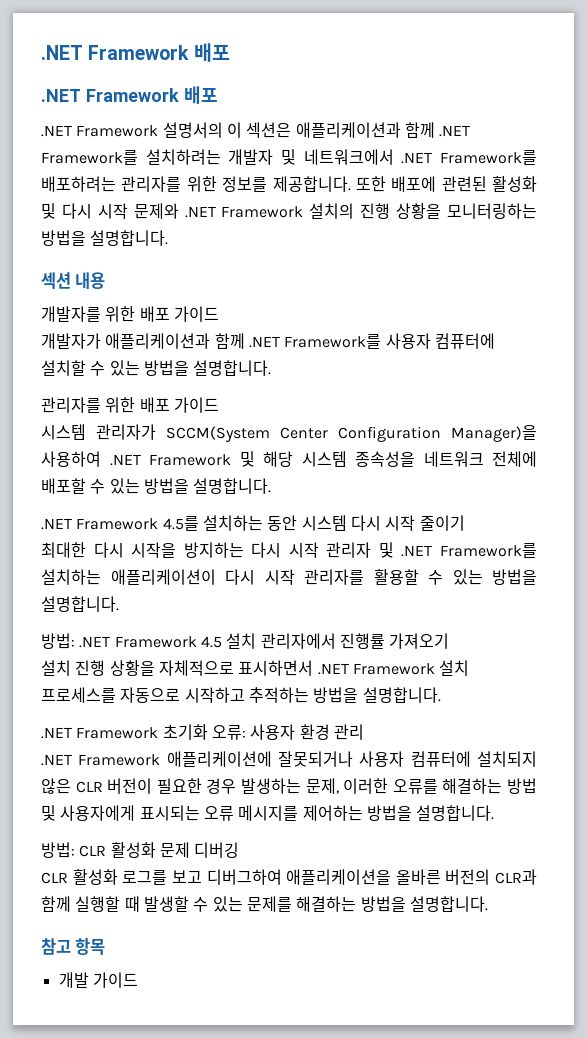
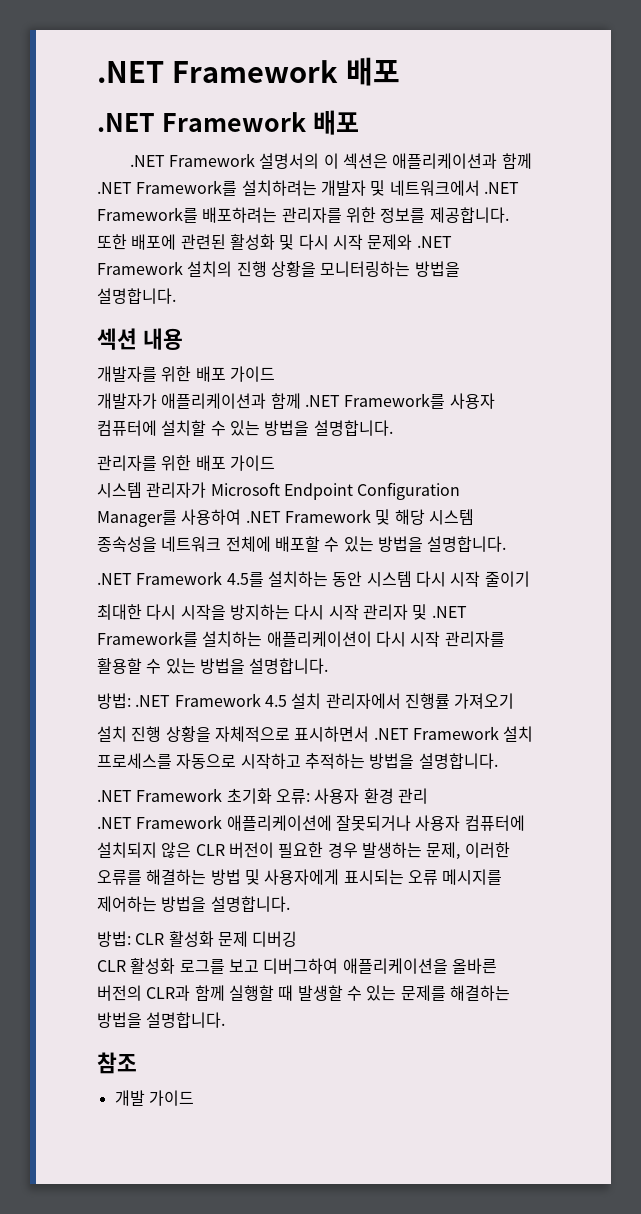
[166,425,537,442] SCCM(System Center Configuration Manager)을 -> [210,482,461,500] [97,510,177,527] Microsoft Endpoint Configuration Manager를
[41,938,106,955] 참고 항목 -> [97,1052,137,1074] 참조

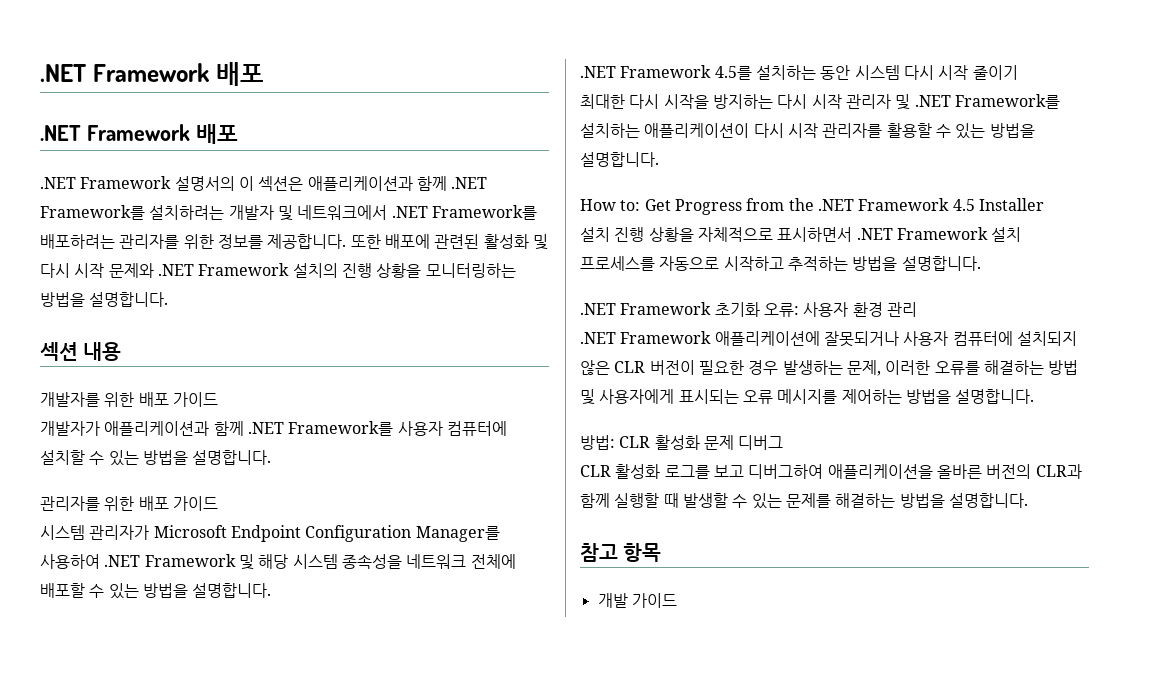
[97,693,515,709] 방법: .NET Framework 4.5 설치 관리자에서 진행률 가져오기 -> [580,198,1044,215] How to: Get Progress from the .NET Framework 4.5 Installer
[252,931,298,947] 디버깅 -> [738,435,784,450] 디버그
[97,1052,137,1074] 참조 -> [580,543,662,562] 참고 항목

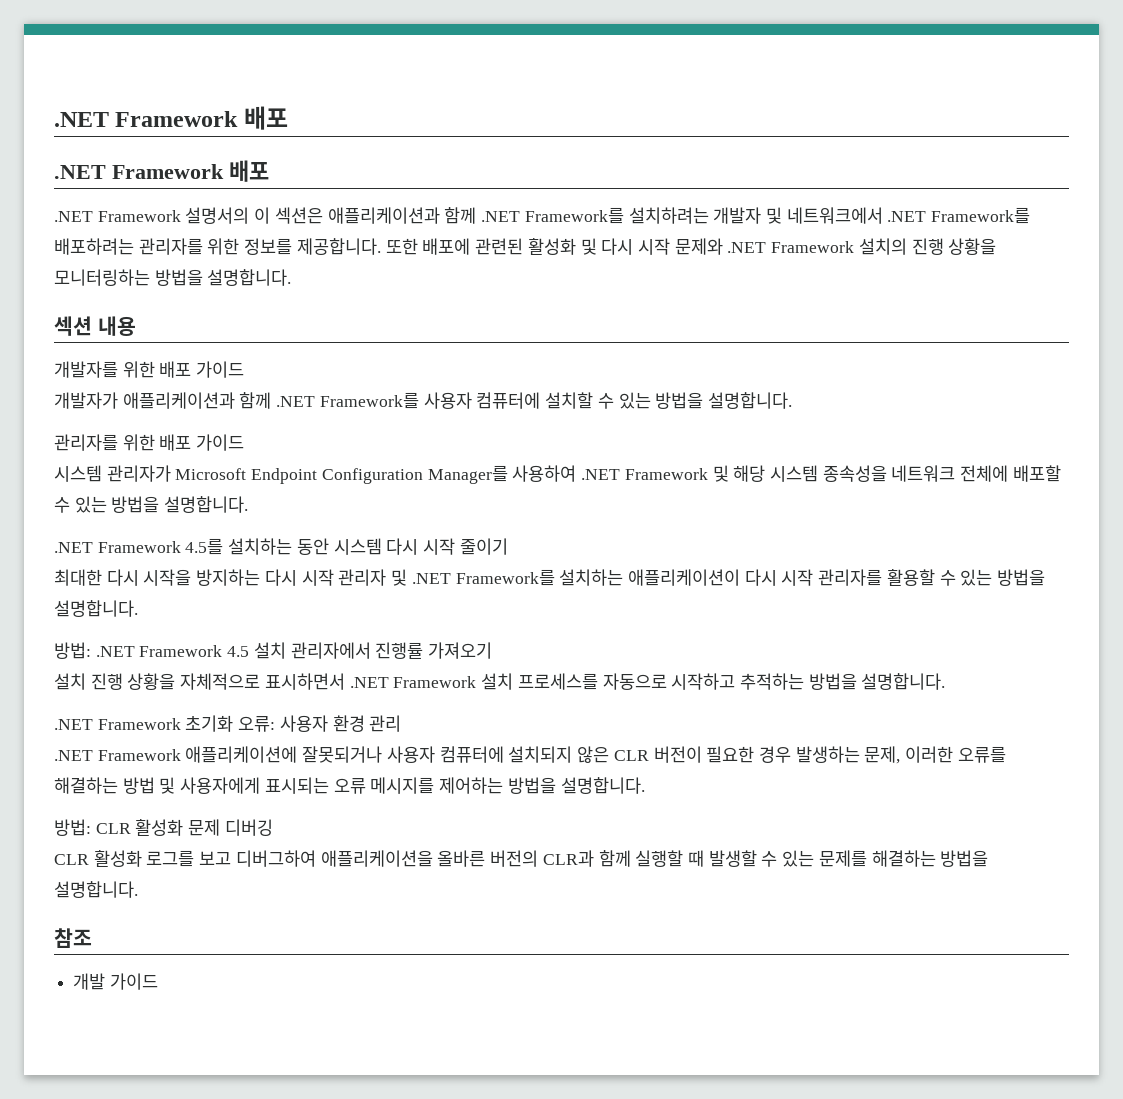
[580,198,1044,215] How to: Get Progress from the .NET Framework 4.5 Installer -> [54,642,493,659] 방법: .NET Framework 4.5 설치 관리자에서 진행률 가져오기
[738,435,784,450] 디버그 -> [224,819,273,836] 디버깅
[580,543,662,562] 참고 항목 -> [54,928,92,948] 참조

